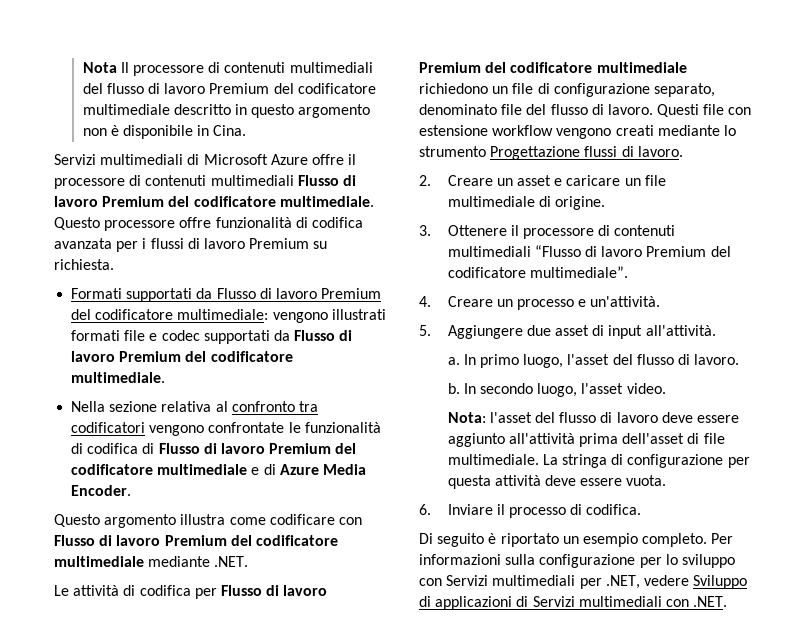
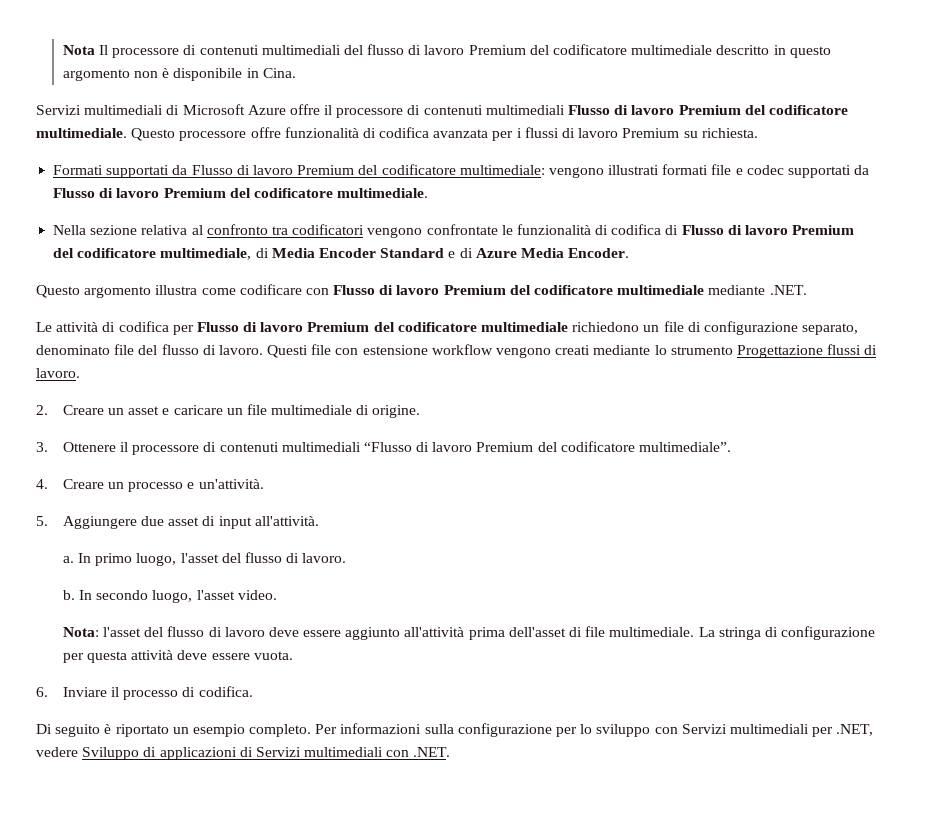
[157,464,248,475] multimediale -> [160,248,445,260] multimediale, di Media Encoder Standard

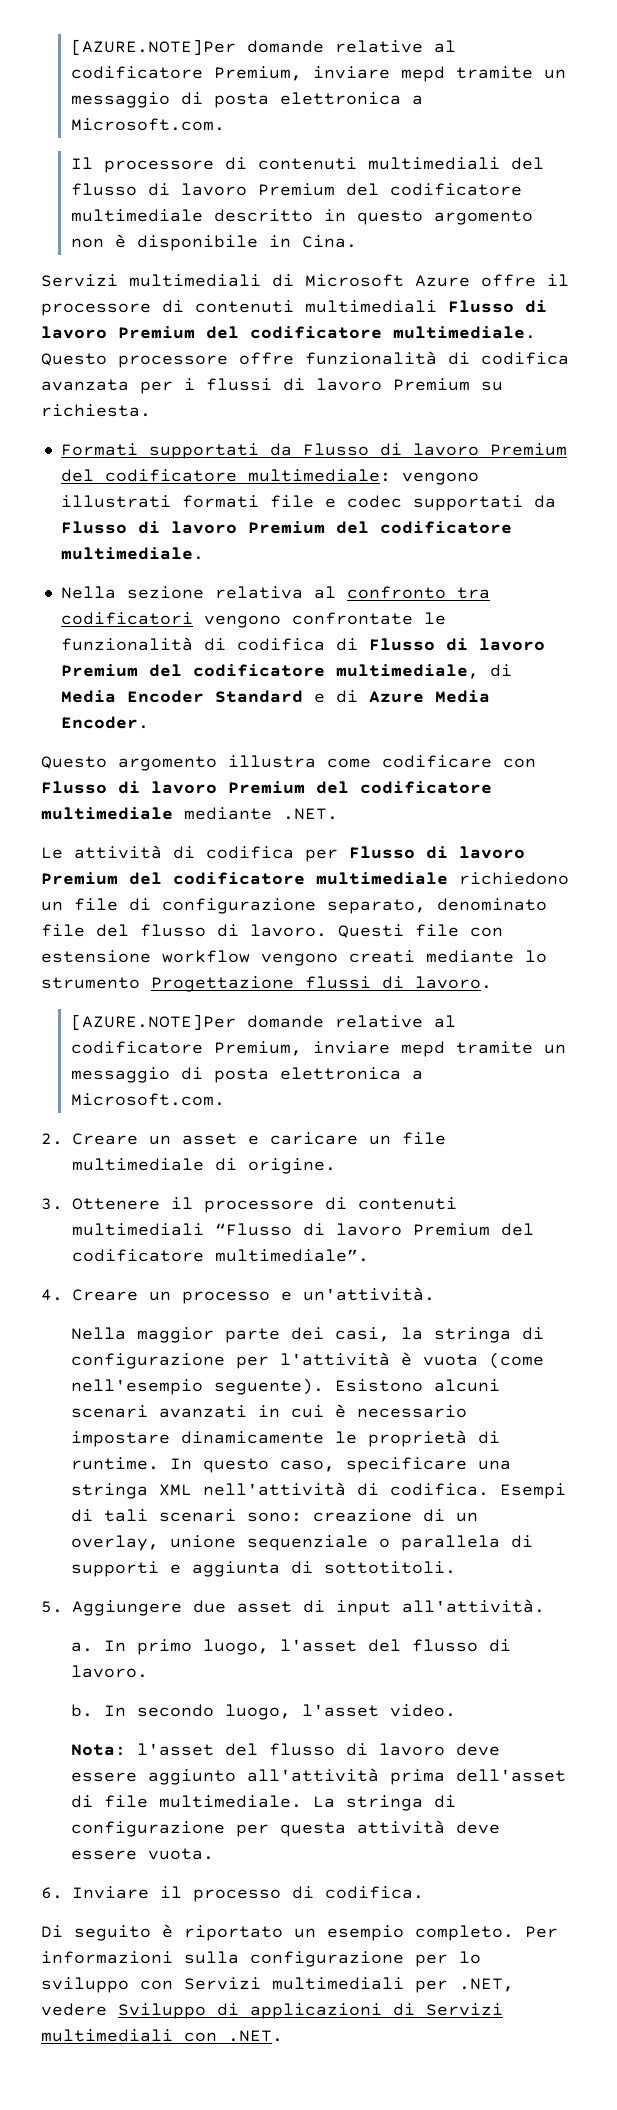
[62,45,95,55] Nota -> [71,39,457,55] [71,66,567,82] [71,92,424,108] [71,118,226,131] [AZURE.NOTE]Per domande relative al codificatore Premium, inviare mepd tramite un messaggio di posta elettronica a Microsoft.com. //
(80, 373) none -> [71,1014,457,1030] [71,1041,567,1057] [71,1067,424,1083] [71,1093,226,1106] // [AZURE.NOTE]Per domande relative al codificatore Premium, inviare mepd tramite un messaggio di posta elettronica a Microsoft.com.
(264, 484) none -> [71,1327,545,1343] [71,1352,545,1369] [71,1378,501,1395] [71,1404,468,1418] [71,1430,501,1447] [71,1457,512,1473] [71,1482,567,1499] [71,1509,479,1522] [71,1535,534,1551] [71,1561,457,1577] // Nella maggior parte dei casi, la stringa di configurazione per l'attività è vuota (come nell'esempio seguente). Esistono alcuni scenari avanzati in cui è necessario impostare dinamicamente le proprietà di runtime. In questo caso, specificare una stringa XML nell'attività di codifica. Esempi di tali scenari sono: creazione di un overlay, unione sequenziale o parallela di supporti e aggiunta di sottotitoli.

